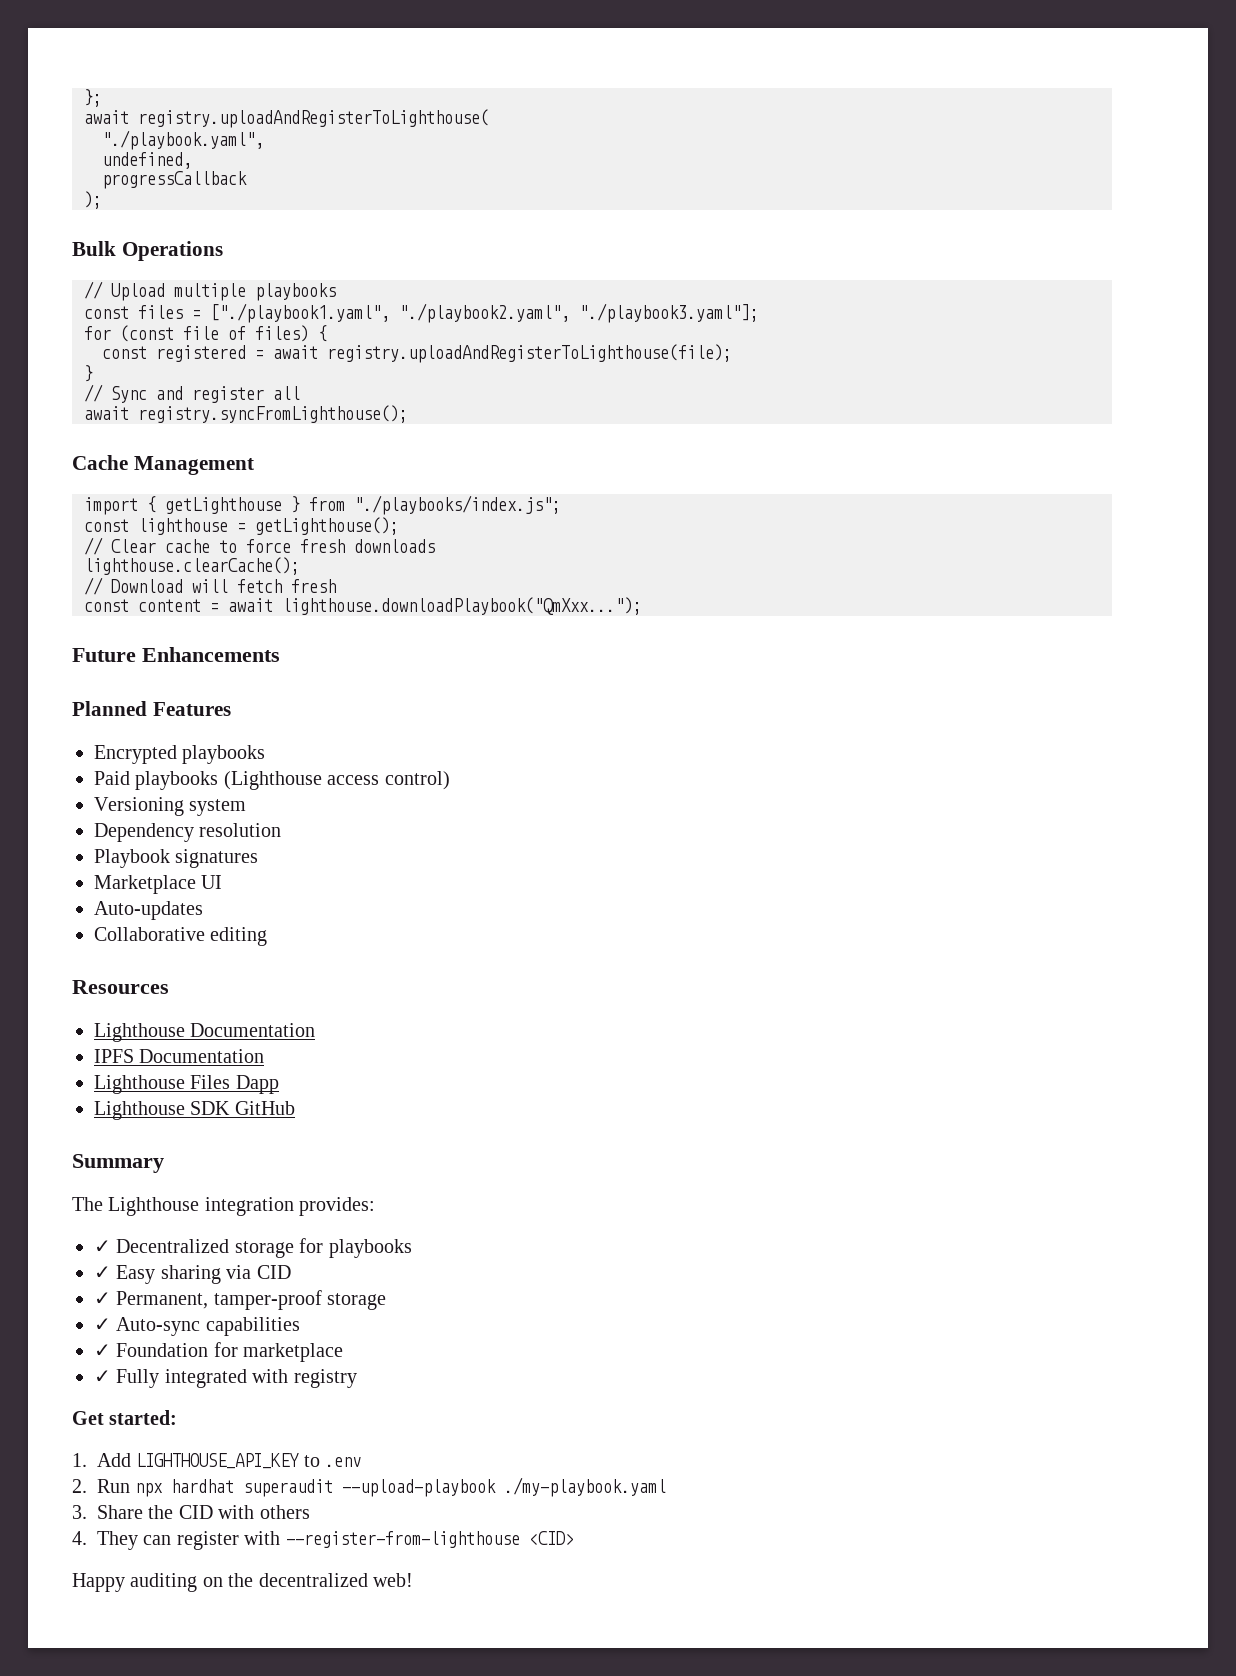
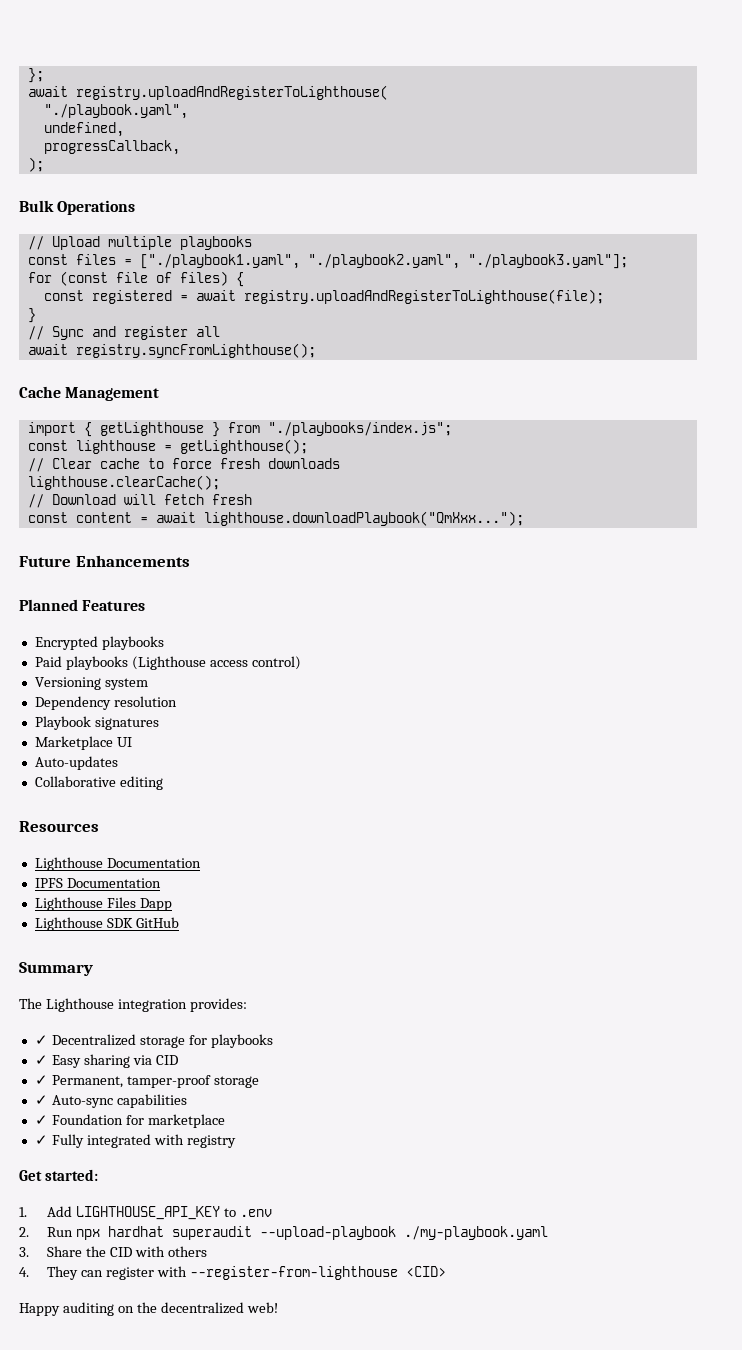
[102,171,247,189] progressCallback -> [43,140,180,155] progressCallback,

